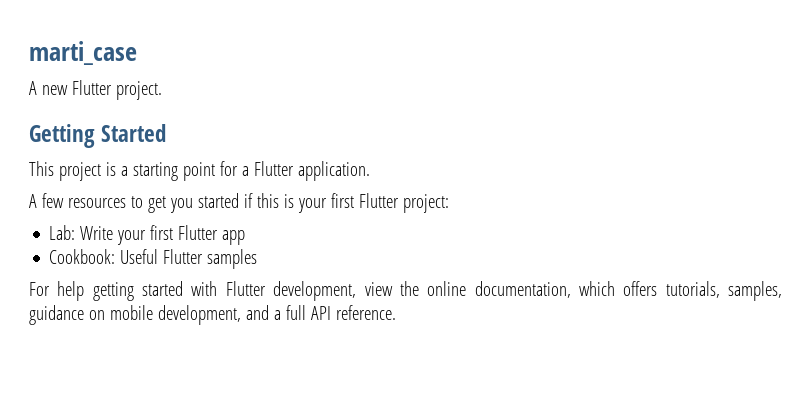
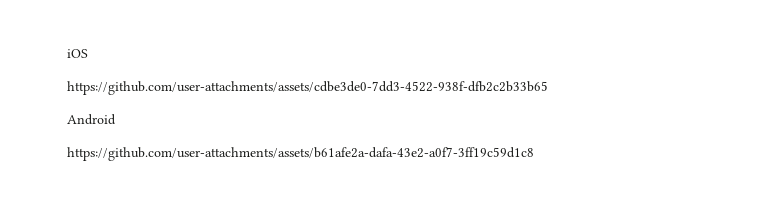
[29,41,137,65] [29,80,162,100] [29,124,167,148] [29,161,370,181] [29,193,449,213] [49,225,246,245] [49,249,258,269] [29,281,783,301] [29,305,396,325] marti_case // A new Flutter project. // Getting Started // This project is a starting point for a Flutter application. // A few resources to get you started if this is your first Flutter project: // Lab: Write your first Flutter app // Cookbook: Useful Flutter samples // For help getting started with Flutter development, view the online documentation, which offers tutorials, samples, guidance on mobile development, and a full API reference. -> [67,49,88,58] [67,81,548,95] [67,114,116,125] [67,147,534,161] iOS // https://github.com/user-attachments/assets/cdbe3de0-7dd3-4522-938f-dfb2c2b33b65 // Android // https://github.com/user-attachments/assets/b61afe2a-dafa-43e2-a0f7-3ff19c59d1c8

